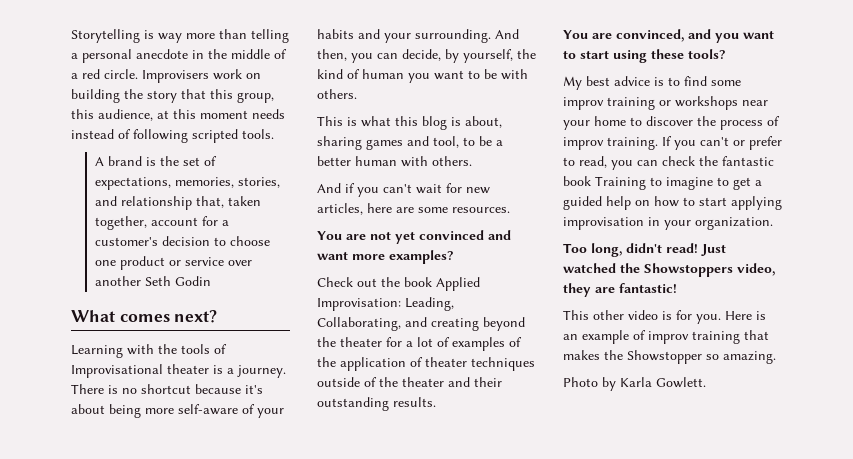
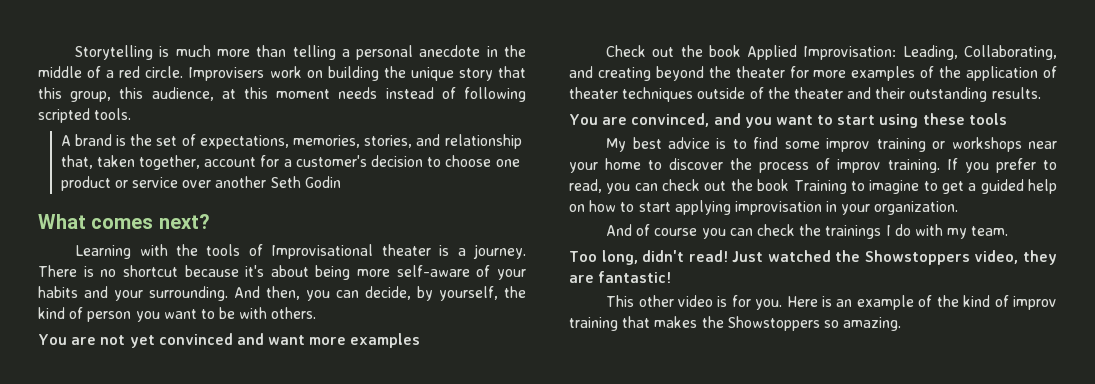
[158,33,182,43] way -> [175,45,211,57] much
(143, 94) none -> [410,67,454,81] unique
[362,69,404,79] human -> [87,311,132,322] person
[317,116,502,130] [317,136,503,150] [317,156,472,167] [317,183,490,197] [317,203,510,215] // This is what this blog is about, sharing games and tool, to be a better human with others. // And if you can't wait for new articles, here are some resources. -> (317, 313) none
[389,250,454,264] examples? -> [350,333,421,348] examples
[406,337,450,347] a lot of -> [813,70,847,78] more
[688,49,726,59] tools? -> [968,113,1007,125] tools
[700,137,745,146] can't or -> (989, 167) none
[699,156,774,166] the fantastic -> [704,179,753,191] out the
(773, 223) none -> [606,224,1009,239] // And of course you can check the trainings I do with my team.
(646, 335) none -> [936,295,1009,307] the kind of
[627,350,702,364] Showstopper -> [727,316,820,331] Showstoppers
[563,377,706,391] // Photo by Karla Gowlett. -> (902, 324) none

